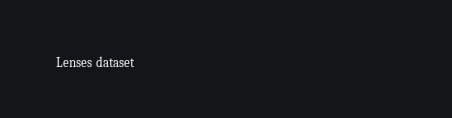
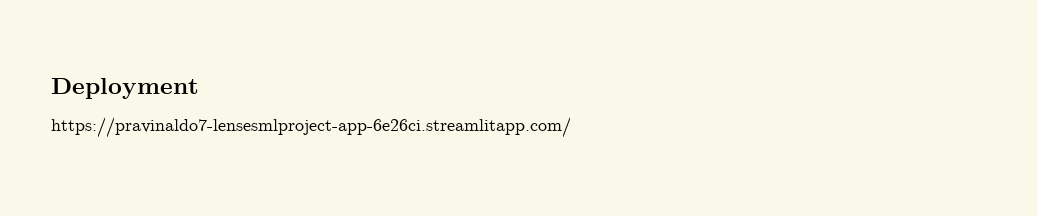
[56,56,135,67] Lenses dataset -> [51,78,199,99] [51,117,571,138] Deployment // https://pravinaldo7-lensesmlproject-app-6e26ci.streamlitapp.com/

